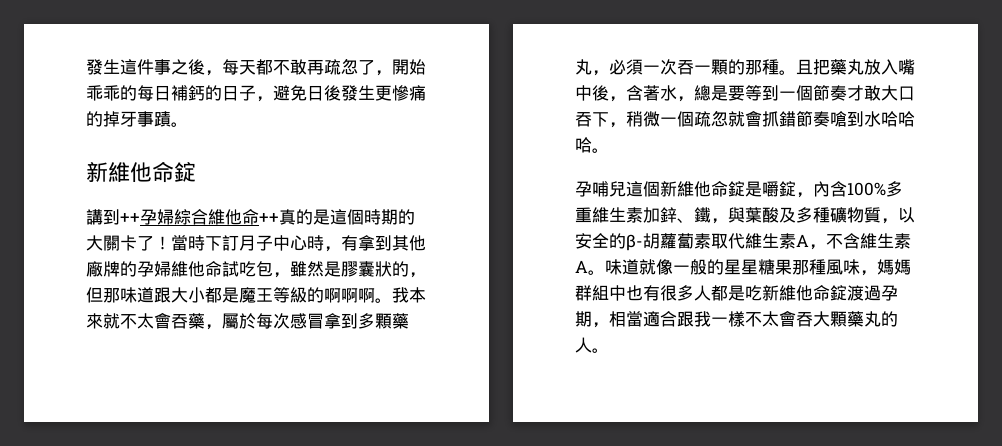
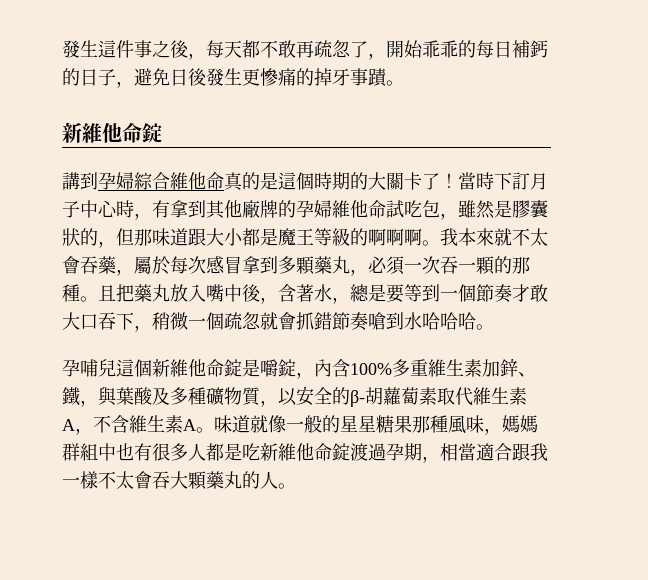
[120,213,140,223] ++ -> (98, 181) none
[259,213,279,223] ++ -> (224, 181) none

